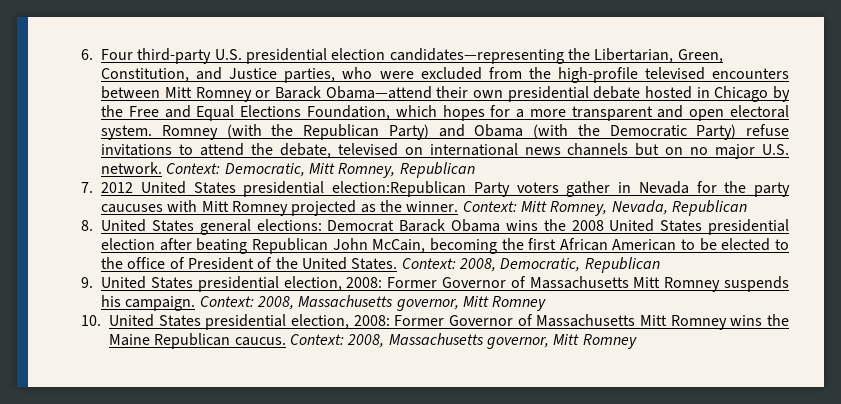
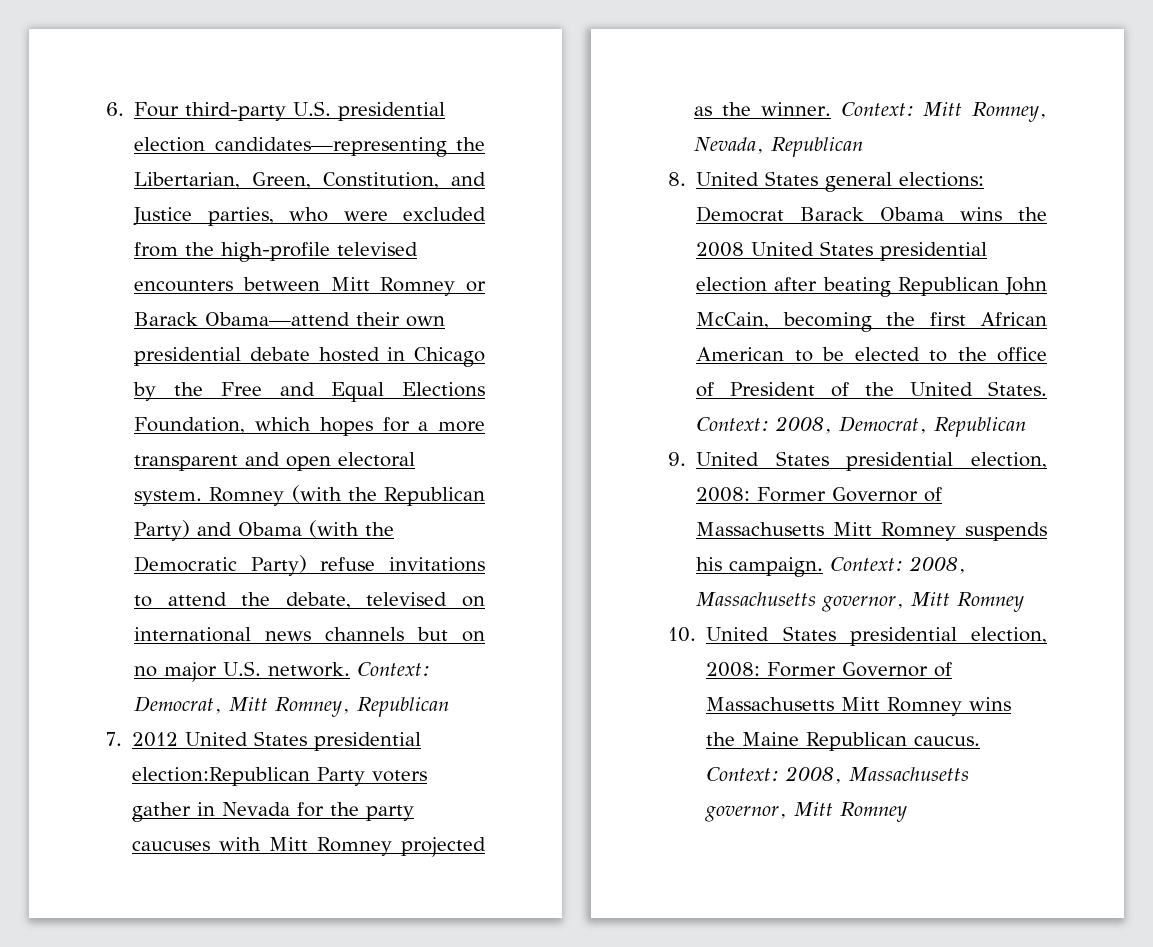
[224,163,305,177] Democratic, -> [134,696,223,714] Democrat,
[500,258,581,272] Democratic, -> [839,416,928,434] Democrat,

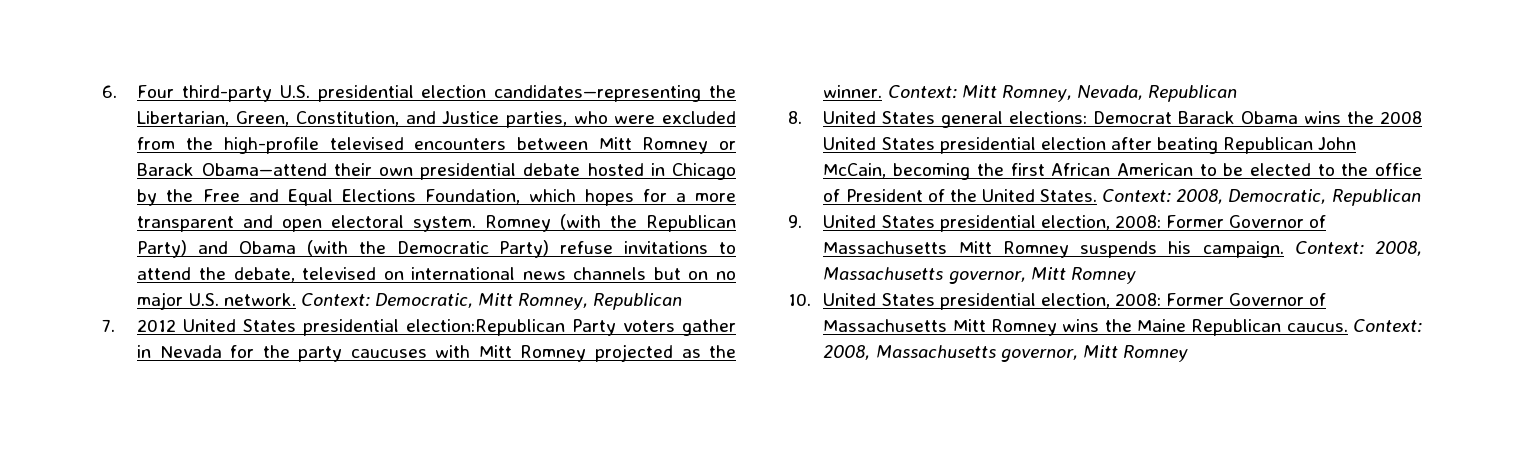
[134,696,223,714] Democrat, -> [374,293,473,308] Democratic,
[839,416,928,434] Democrat, -> [1228,189,1327,204] Democratic,

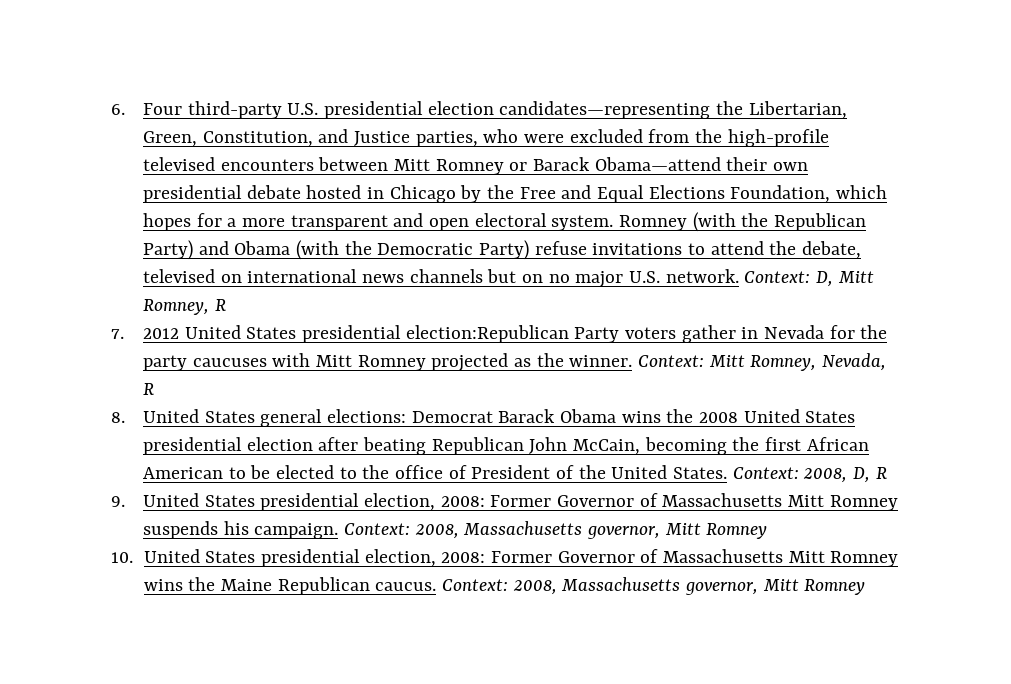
[374,293,683,310] Democratic, Mitt Romney, Republican -> [815,271,874,287] [142,299,226,315] D, Mitt Romney, R
[1148,85,1238,102] Republican -> [142,383,154,395] R
[1228,189,1421,206] Democratic, Republican -> [852,467,887,483] D, R

